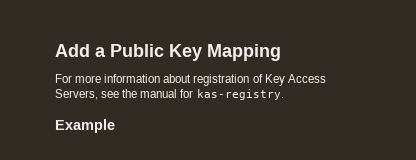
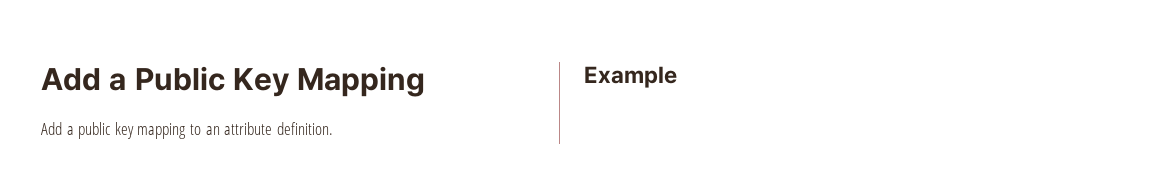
[55,74,326,86] [55,89,284,100] For more information about registration of Key Access Servers, see the manual for kas-registry. -> [41,122,333,139] Add a public key mapping to an attribute definition.

